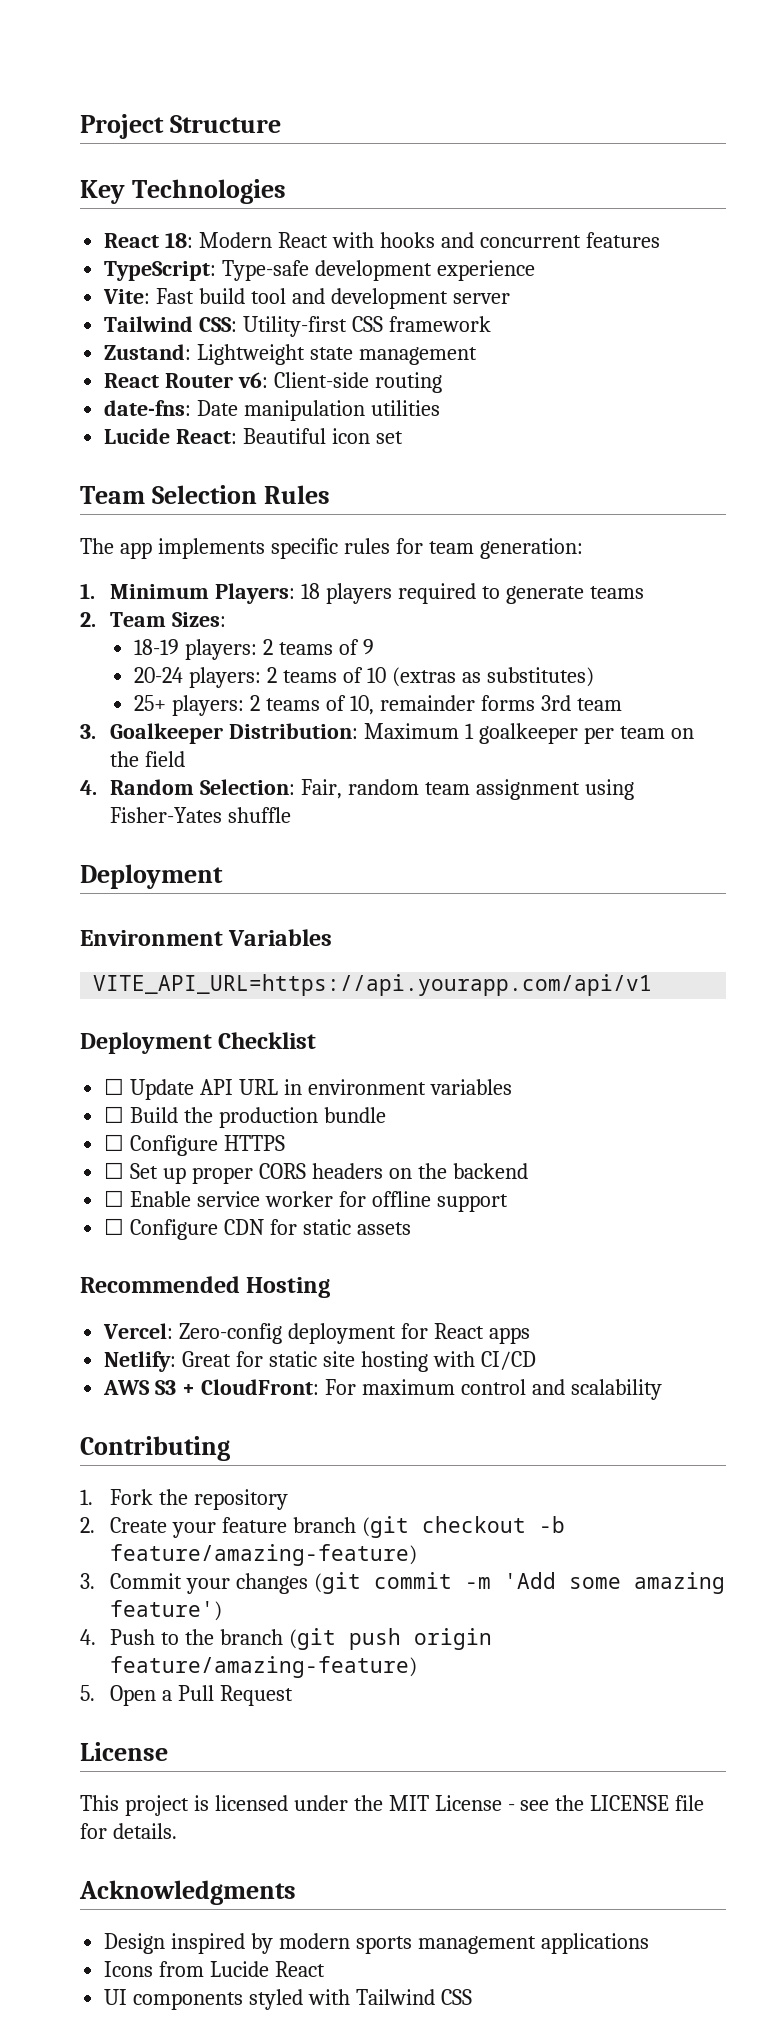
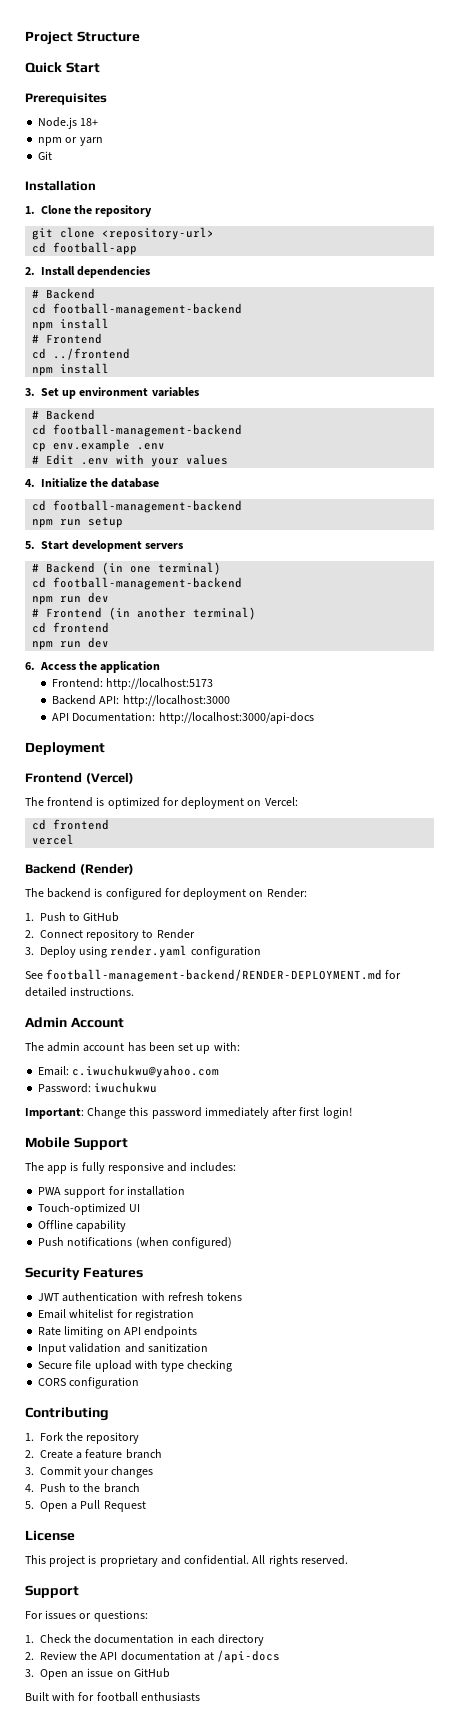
[80,179,286,204] [104,232,660,248] [104,260,536,281] [103,288,510,309] [104,316,491,337] [104,344,478,365] [104,372,442,393] [104,400,441,421] [104,428,403,444] [80,485,330,504] [80,538,583,559] [80,583,644,604] [80,612,226,627] [134,639,374,660] [134,667,594,688] [134,695,622,716] [80,723,694,744] [110,751,185,767] [80,779,634,800] [110,807,291,823] [80,864,223,889] [80,929,333,946] [93,974,653,996] [80,1032,317,1054] [104,1078,512,1100] [104,1106,386,1128] [104,1134,286,1156] [104,1162,528,1184] [104,1190,508,1212] [104,1218,411,1240] [80,1276,331,1298] [103,1323,530,1344] [104,1351,536,1372] [103,1379,662,1400] Key Technologies // React 18: Modern React with hooks and concurrent features // TypeScript: Type-safe development experience // Vite: Fast build tool and development server // Tailwind CSS: Utility-first CSS framework // Zustand: Lightweight state management // React Router v6: Client-side routing // date-fns: Date manipulation utilities // Lucide React: Beautiful icon set // Team Selection Rules // The app implements specific rules for team generation: // 1. Minimum Players: 18 players required to generate teams // 2. Team Sizes: // 18-19 players: 2 teams of 9 // 20-24 players: 2 teams of 10 (extras as substitutes) // 25+ players: 2 teams of 10, remainder forms 3rd team // 3. Goalkeeper Distribution: Maximum 1 goalkeeper per team on the field // 4. Random Selection: Fair, random team assignment using Fisher-Yates shuffle // Deployment // Environment Variables // VITE_API_URL=https://api.yourapp.com/api/v1 // Deployment Checklist // ☐ Update API URL in environment variables // ☐ Build the production bundle // ☐ Configure HTTPS // ☐ Set up proper CORS headers on the backend // ☐ Enable service worker for offline support // ☐ Configure CDN for static assets // Recommended Hosting // Vercel: Zero-config deployment for React apps // Netlify: Great for static site hosting with CI/CD // AWS S3 + CloudFront: For maximum control and scalability -> [25,62,100,73] [25,93,107,105] [38,117,99,129] [38,137,103,146] [38,151,53,160] [25,180,96,191] [25,205,153,217] [32,227,215,240] [32,242,138,255] [25,266,151,278] [32,288,96,299] [32,303,243,316] [32,318,110,331] [32,333,103,344] [32,348,131,360] [32,363,110,376] [25,387,199,399] [32,409,96,420] [32,424,243,437] [32,439,166,452] [32,454,229,467] [25,478,160,488] [32,500,243,513] [32,517,124,528] [25,540,184,552] [32,562,222,575] [32,577,243,590] [32,592,110,605] [32,607,257,620] [32,622,110,633] [32,637,110,650] [25,661,161,673] [52,678,214,690] [52,695,230,707] [52,712,314,724] [25,742,105,755] [25,772,134,784] [25,797,298,809] [32,819,110,830] [32,834,75,845] [25,863,134,875] [25,888,307,900] [25,912,120,922] [25,929,195,941] [25,945,261,958] [25,969,402,982] [25,987,135,997] [25,1017,124,1028] [25,1042,240,1054] [38,1065,220,1078] [38,1082,158,1093] [25,1107,352,1119] [25,1137,128,1150] [25,1162,237,1174] [38,1186,185,1198] [38,1203,141,1215] [38,1220,127,1232] [38,1237,232,1249] [25,1267,143,1280] [38,1292,243,1302] [38,1309,194,1321] [38,1326,198,1338] [38,1343,208,1355] [38,1360,233,1372] [38,1377,140,1389] Quick Start // Prerequisites // Node.js 18+ // npm or yarn // Git // Installation // 1. Clone the repository // git clone <repository-url> // cd football-app // 2. Install dependencies // # Backend // cd football-management-backend // npm install // # Frontend // cd ../frontend // npm install // 3. Set up environment variables // # Backend // cd football-management-backend // cp env.example .env // # Edit .env with your values // 4. Initialize the database // cd football-management-backend // npm run setup // 5. Start development servers // # Backend (in one terminal) // cd football-management-backend // npm run dev // # Frontend (in another terminal) // cd frontend // npm run dev // 6. Access the application // Frontend: http://localhost:5173 // Backend API: http://localhost:3000 // API Documentation: http://localhost:3000/api-docs // Deployment // Frontend (Vercel) // The frontend is optimized for deployment on Vercel: // cd frontend // vercel // Backend (Render) // The backend is configured for deployment on Render: // 1. Push to GitHub // 2. Connect repository to Render // 3. Deploy using render.yaml configuration // See football-management-backend/RENDER-DEPLOYMENT.md for detailed instructions. // Admin Account // The admin account has been set up with: // Email: c.iwuchukwu@yahoo.com // Password: iwuchukwu // Important: Change this password immediately after first login! // Mobile Support // The app is fully responsive and includes: // PWA support for installation // Touch-optimized UI // Offline capability // Push notifications (when configured) // Security Features // JWT authentication with refresh tokens // Email whitelist for registration // Rate limiting on API endpoints // Input validation and sanitization // Secure file upload with type checking // CORS configuration
[171,1522,216,1538] your -> [76,1452,83,1459] a
[361,1516,565,1538] [110,1544,418,1566] (git checkout -b feature/amazing-feature) -> (162, 1454) none
[313,1572,725,1594] [110,1600,223,1621] (git commit -m 'Add some amazing feature') -> (154, 1472) none
[288,1628,492,1650] [110,1656,418,1678] (git push origin feature/amazing-feature) -> (140, 1488) none
[214,1795,705,1811] [80,1823,177,1839] [79,1880,296,1905] [104,1933,649,1954] [104,1961,326,1977] [104,1989,472,2010] licensed under the MIT License - see the LICENSE file for details. // Acknowledgments // Design inspired by modern sports management applications // Icons from Lucide React // UI components styled with Tailwind CSS -> [99,1555,348,1567] [25,1585,79,1598] [25,1610,148,1622] [25,1634,265,1646] [25,1650,281,1663] [25,1668,170,1680] [25,1692,200,1702] proprietary and confidential. All rights reserved. // Support // For issues or questions: // 1. Check the documentation in each directory // 2. Review the API documentation at /api-docs // 3. Open an issue on GitHub // Built with for football enthusiasts

